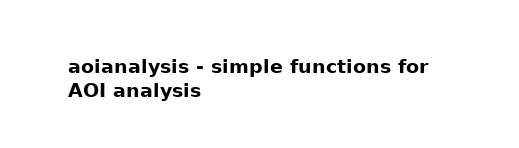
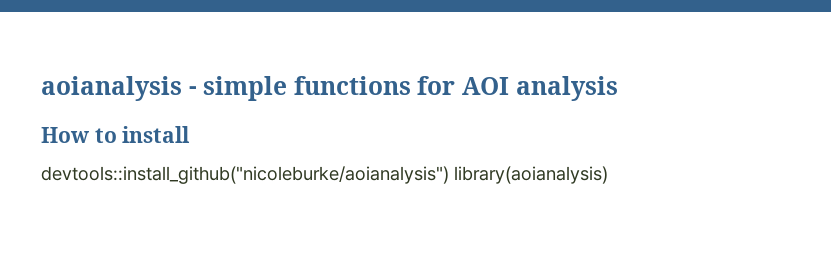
(201, 92) none -> [41,126,191,143] [41,166,608,184] // How to install // devtools::install_github("nicoleburke/aoianalysis") library(aoianalysis)

